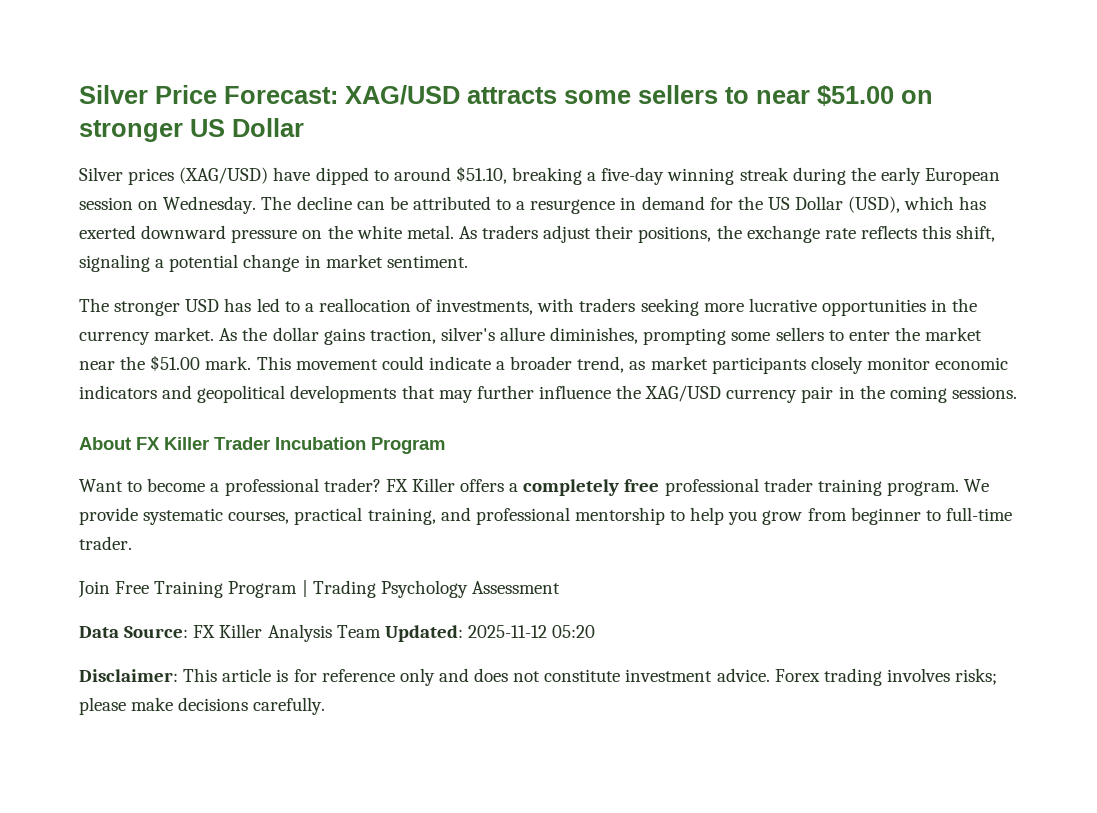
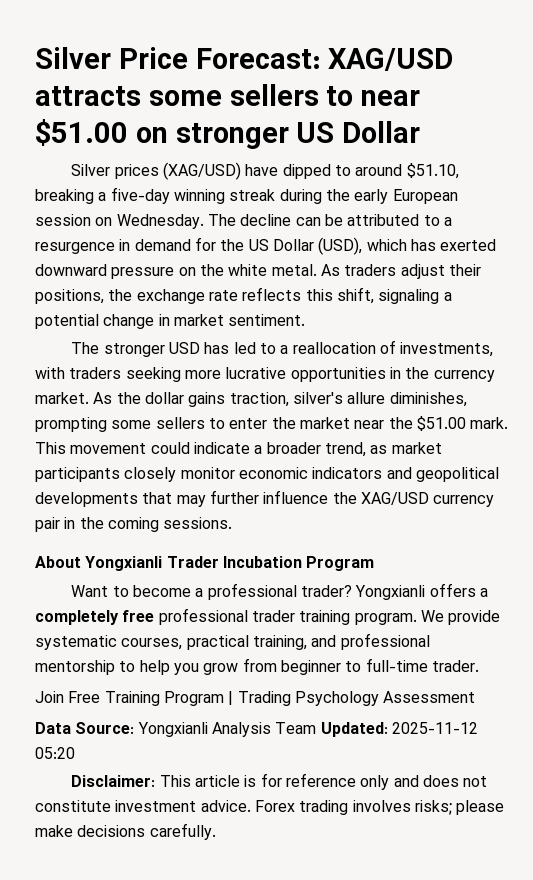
[136,437,209,450] FX Killer -> [85,556,163,571] Yongxianli
[385,478,455,492] FX Killer -> [355,585,426,600] Yongxianli
[193,624,263,638] FX Killer -> [137,722,208,737] Yongxianli

